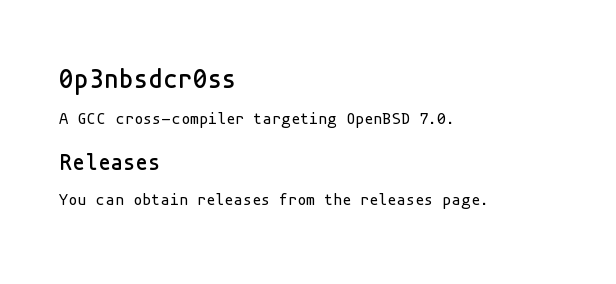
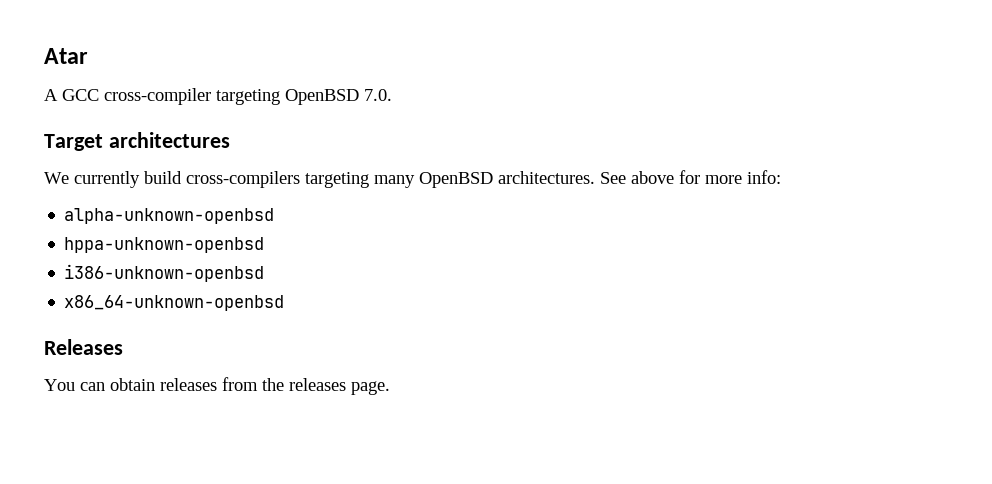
[59,68,236,95] 0p3nbsdcr0ss -> [44,48,88,64] Atar
(455, 118) none -> [44,132,230,151] [44,170,781,188] [64,208,275,224] [64,237,265,253] [64,264,265,282] [64,295,285,311] // Target architectures // We currently build cross-compilers targeting many OpenBSD architectures. See above for more info: // alpha-unknown-openbsd // hppa-unknown-openbsd // i386-unknown-openbsd // x86_64-unknown-openbsd

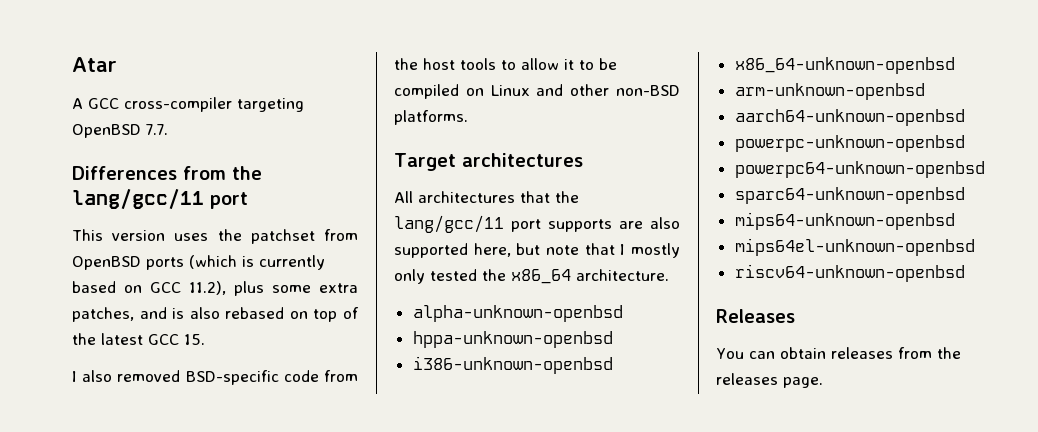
[364,89,392,101] [44,132,230,151] [44,170,781,188] [64,208,275,224] [64,237,265,253] [64,264,265,282] [64,295,285,311] 7.0. // Target architectures // We currently build cross-compilers targeting many OpenBSD architectures. See above for more info: // alpha-unknown-openbsd // hppa-unknown-openbsd // i386-unknown-openbsd // x86_64-unknown-openbsd -> [146,124,168,135] [72,166,262,180] [72,188,248,210] [72,229,358,244] [72,255,325,270] [72,281,358,296] [72,307,359,322] [72,333,205,345] [72,370,358,385] [394,58,617,70] [394,84,680,99] [394,110,468,125] [394,153,583,171] [394,191,579,203] [394,215,680,233] [394,243,680,258] [394,269,669,284] [412,305,623,322] [412,331,613,348] [412,356,613,374] [734,57,955,74] [734,83,925,100] [734,109,965,126] [734,135,965,152] [734,161,985,178] [734,187,965,204] [734,212,955,230] [734,238,975,256] [734,264,965,282] 7.7. // Differences from the lang/gcc/11 port // This version uses the patchset from OpenBSD ports (which is currently based on GCC 11.2), plus some extra patches, and is also rebased on top of the latest GCC 15. // I also removed BSD-specific code from the host tools to allow it to be compiled on Linux and other non-BSD platforms. // Target architectures // All architectures that the lang/gcc/11 port supports are also supported here, but note that I mostly only tested the x86_64 architecture. // alpha-unknown-openbsd // hppa-unknown-openbsd // i386-unknown-openbsd // x86_64-unknown-openbsd // arm-unknown-openbsd // aarch64-unknown-openbsd // powerpc-unknown-openbsd // powerpc64-unknown-openbsd // sparc64-unknown-openbsd // mips64-unknown-openbsd // mips64el-unknown-openbsd // riscv64-unknown-openbsd

